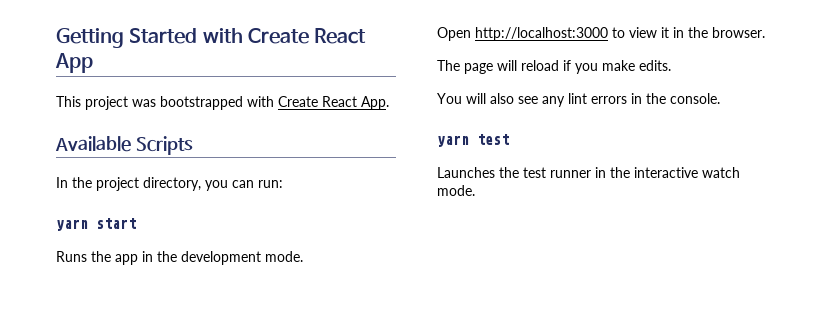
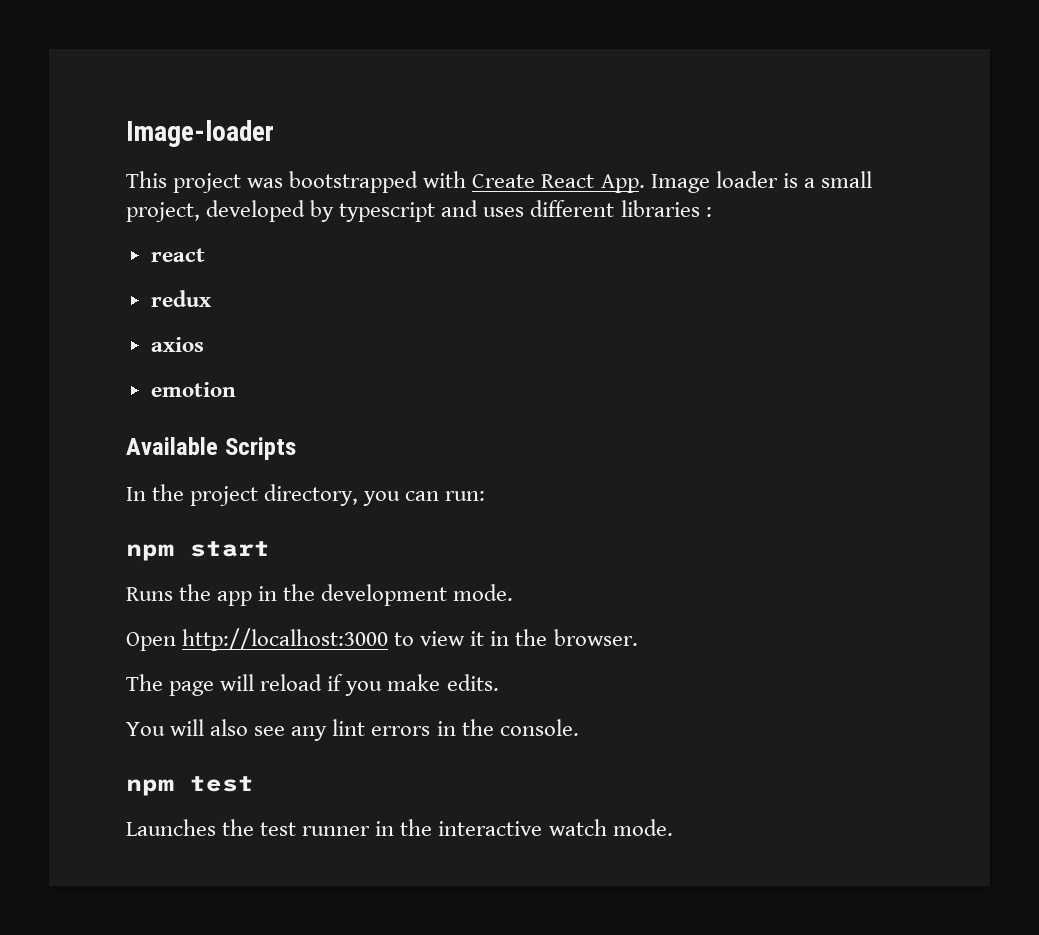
[56,28,367,48] [55,53,93,73] Getting Started with Create React App -> [126,120,274,147] Image-loader
(389, 103) none -> [650,171,872,193] [126,200,712,222] [150,248,205,262] [150,290,211,307] [150,337,204,352] [150,382,236,397] Image loader is a small project, developed by typescript and uses different libraries : // react // redux // axios // emotion
[56,219,88,231] yarn -> [126,544,174,561] npm
[437,135,469,147] yarn -> [126,779,174,796] npm

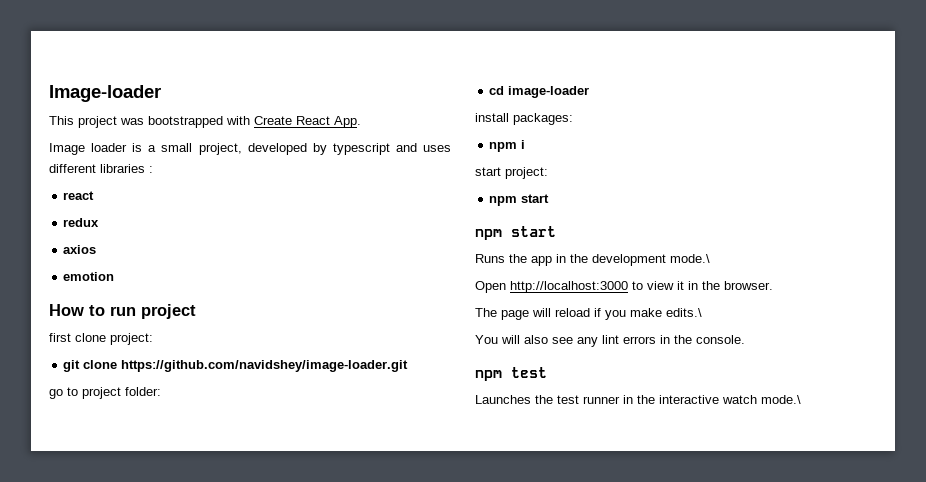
(645, 183) none -> (361, 122) //
[126,437,296,460] [126,484,486,506] Available Scripts // In the project directory, you can run: -> [49,304,196,319] [49,333,153,345] [63,360,409,372] [49,387,161,399] [489,86,590,98] [475,113,573,125] [489,140,526,152] [475,167,548,179] [489,194,550,206] How to run project // first clone project: // git clone https://github.com/navidshey/image-loader.git // go to project folder: // cd image-loader // install packages: // npm i // start project: // npm start
[453,584,514,601] mode. -> [670,254,710,263] mode.\
[446,674,499,691] edits. -> [666,308,702,317] edits.\
[612,819,673,836] mode. -> [761,395,801,404] mode.\

